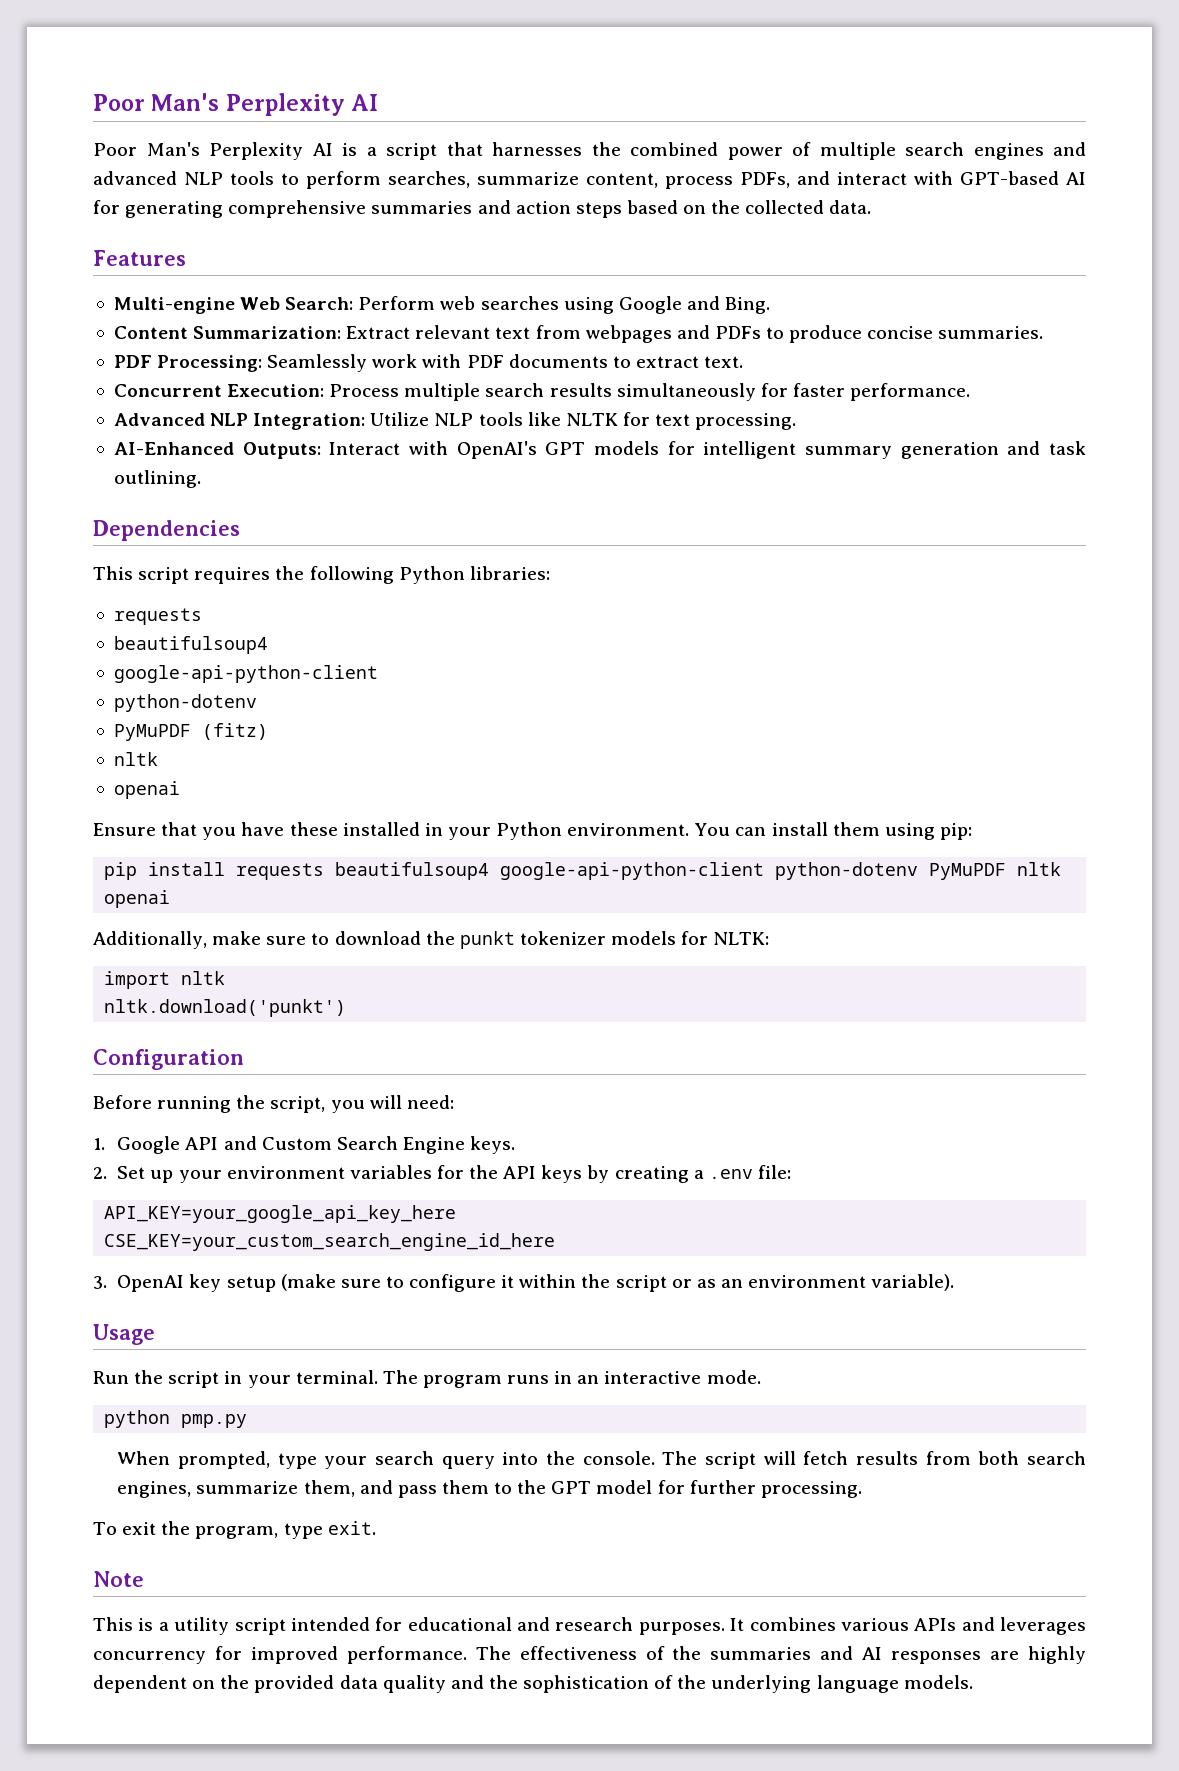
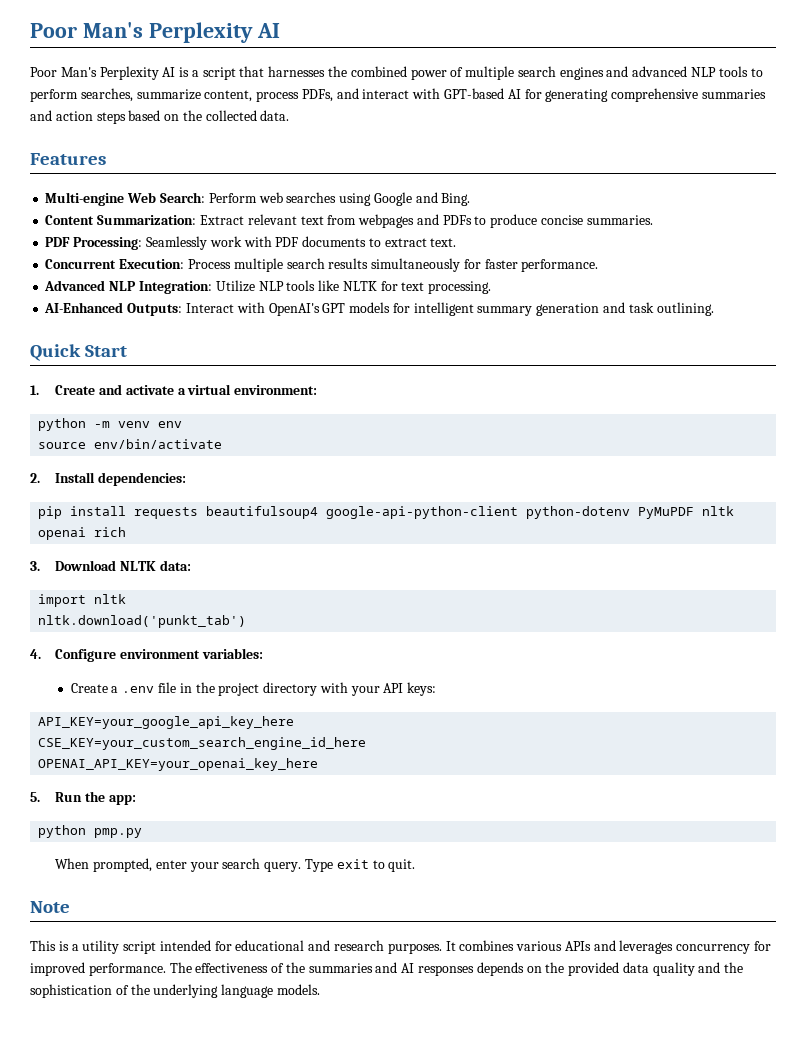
[93,520,240,541] [93,566,550,584] [113,608,202,625] [113,636,268,654] [113,665,378,683] [113,694,257,712] [113,723,268,741] [113,752,158,766] [113,781,180,799] [93,822,972,840] Dependencies // This script requires the following Python libraries: // requests // beautifulsoup4 // google-api-python-client // python-dotenv // PyMuPDF (fitz) // nltk // openai // Ensure that you have these installed in your Python environment. You can install them using pip: -> [30,344,128,361] [30,384,318,395] [38,418,183,431] [38,439,223,449] [30,472,187,486] Quick Start // 1. Create and activate a virtual environment: // python -m venv env // source env/bin/activate // 2. Install dependencies:
[93,931,770,949] [104,971,226,989] [104,999,347,1017] [93,1049,244,1070] [93,1095,454,1113] [93,1136,516,1154] [93,1165,791,1183] [104,1205,457,1223] [104,1233,556,1251] [93,1274,955,1292] [93,1324,155,1345] [93,1370,761,1388] // Additionally, make sure to download the punkt tokenizer models for NLTK: // import nltk // nltk.download('punkt') // Configuration // Before running the script, you will need: // 1. Google API and Custom Search Engine keys. // 2. Set up your environment variables for the API keys by creating a .env file: // API_KEY=your_google_api_key_here // CSE_KEY=your_custom_search_engine_id_here // 3. OpenAI key setup (make sure to configure it within the script or as an environment variable). // Usage // Run the script in your terminal. The program runs in an interactive mode. -> [94,527,127,537] [30,560,191,571] [38,594,127,607] [38,615,247,628] [30,648,263,662] [70,682,437,696] [38,716,295,729] [38,737,367,750] [38,758,319,771] [30,791,136,805] rich // 3. Download NLTK data: // import nltk // nltk.download('punkt_tab') // 4. Configure environment variables: // Create a .env file in the project directory with your API keys: // API_KEY=your_google_api_key_here // CSE_KEY=your_custom_search_engine_id_here // OPENAI_API_KEY=your_openai_key_here // 5. Run the app:
[277,1453,317,1469] type -> [155,860,187,869] enter
[441,1451,1086,1469] [117,1480,862,1498] [93,1521,376,1539] query into the console. The script will fetch results from both search engines, summarize them, and pass them to the GPT model for further processing. // To exit the program, type exit. -> [264,859,416,872] query. Type exit to quit.
[990,1646,1086,1664] [93,1675,187,1693] are highly dependent -> [476,962,524,976] depends

